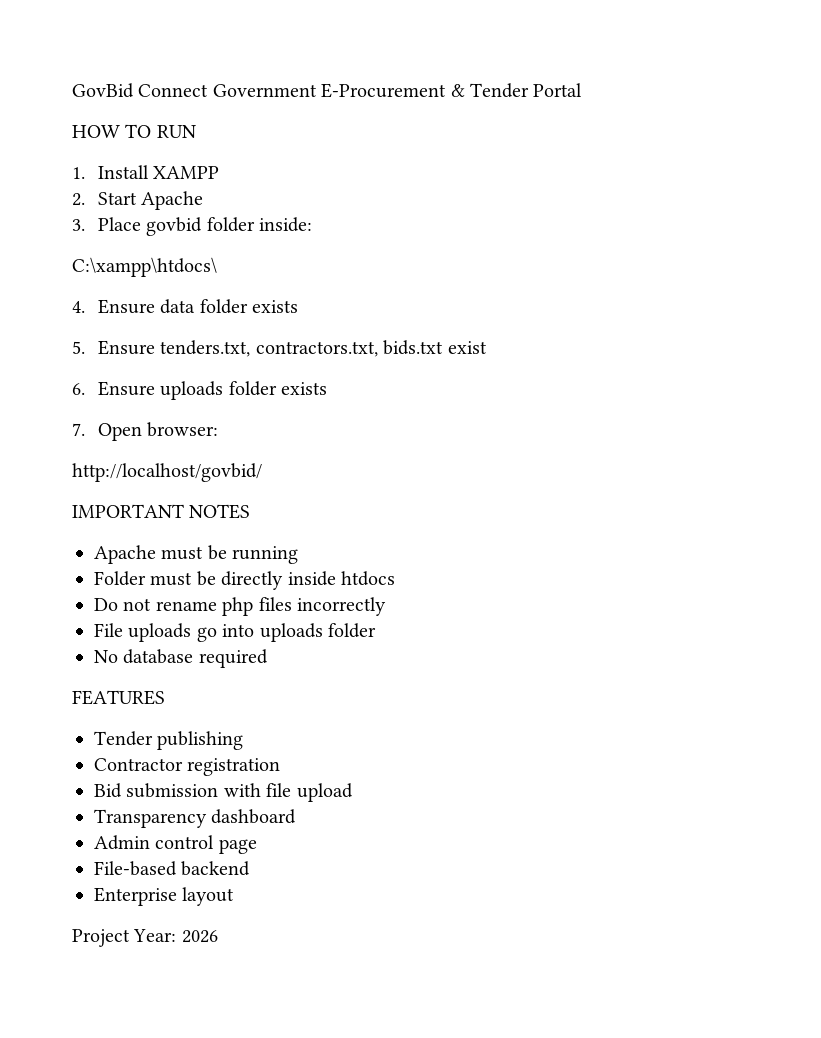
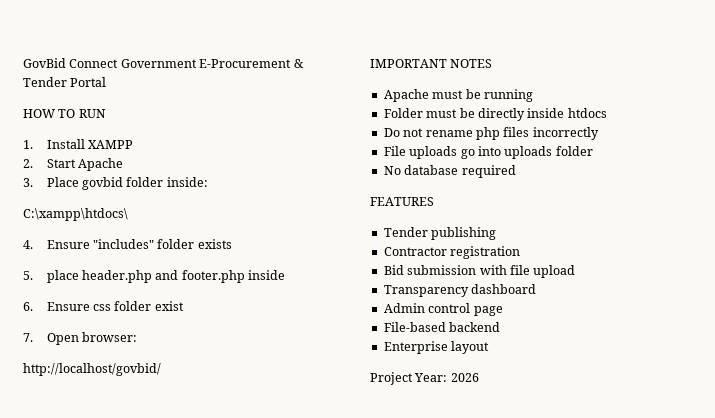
[160,299,196,314] data -> [93,239,155,249] "includes"
[98,340,487,357] Ensure tenders.txt, contractors.txt, bids.txt exist -> [46,270,286,283] place header.php and footer.php inside
[160,381,328,400] uploads folder exists -> [93,301,184,311] css folder exist

